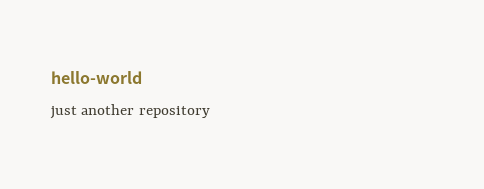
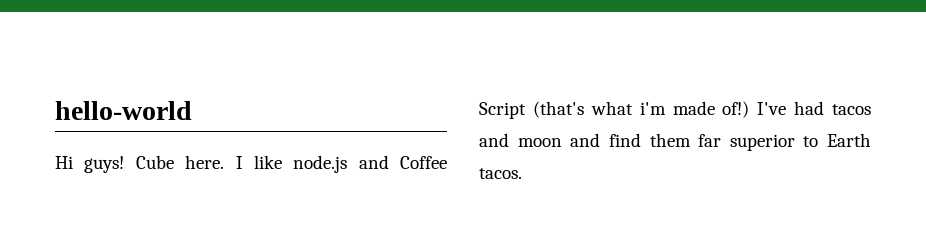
[50,104,210,119] just another repository -> [55,155,447,173] [479,101,871,119] [479,133,871,151] [479,168,522,179] Hi guys! Cube here. I like node.js and Coffee Script (that's what i'm made of!) I've had tacos and moon and find them far superior to Earth tacos.

